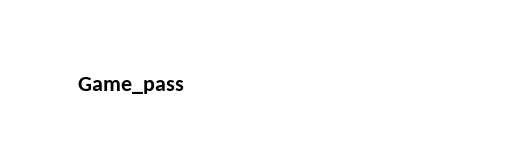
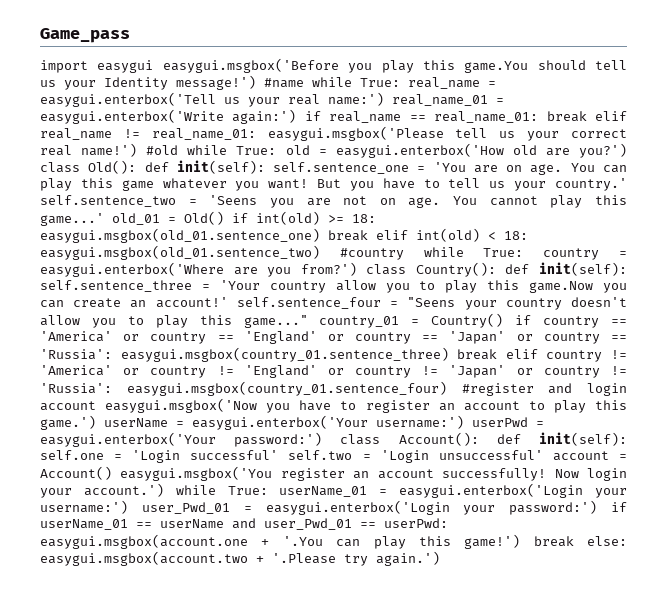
(184, 85) none -> [40,58,627,73] [40,75,496,90] [40,92,504,107] [40,109,628,124] [40,126,627,141] [40,143,628,158] [40,160,627,175] [40,178,628,191] [40,195,627,208] [40,211,376,226] [40,228,528,243] [40,245,627,260] [40,262,627,277] [40,280,627,293] [40,297,627,310] [40,313,628,328] [40,331,627,344] [40,347,628,362] [40,365,627,378] [40,381,627,396] [40,398,628,413] [40,415,544,430] [40,432,627,447] [40,450,627,463] [40,466,628,481] [40,483,627,498] [40,500,627,515] [40,518,448,530] [40,534,627,549] [40,551,440,566] // import easygui easygui.msgbox('Before you play this game.You should tell us your Identity message!') #name while True: real_name = easygui.enterbox('Tell us your real name:') real_name_01 = easygui.enterbox('Write again:') if real_name == real_name_01: break elif real_name != real_name_01: easygui.msgbox('Please tell us your correct real name!') #old while True: old = easygui.enterbox('How old are you?') class Old(): def init(self): self.sentence_one = 'You are on age. You can play this game whatever you want! But you have to tell us your country.' self.sentence_two = 'Seens you are not on age. You cannot play this game...' old_01 = Old() if int(old) >= 18: easygui.msgbox(old_01.sentence_one) break elif int(old) < 18: easygui.msgbox(old_01.sentence_two) #country while True: country = easygui.enterbox('Where are you from?') class Country(): def init(self): self.sentence_three = 'Your country allow you to play this game.Now you can create an account!' self.sentence_four = "Seens your country doesn't allow you to play this game..." country_01 = Country() if country == 'America' or country == 'England' or country == 'Japan' or country == 'Russia': easygui.msgbox(country_01.sentence_three) break elif country != 'America' or country != 'England' or country != 'Japan' or country != 'Russia': easygui.msgbox(country_01.sentence_four) #register and login account easygui.msgbox('Now you have to register an account to play this game.') userName = easygui.enterbox('Your username:') userPwd = easygui.enterbox('Your password:') class Account(): def init(self): self.one = 'Login successful' self.two = 'Login unsuccessful' account = Account() easygui.msgbox('You register an account successfully! Now login your account.') while True: userName_01 = easygui.enterbox('Login your username:') user_Pwd_01 = easygui.enterbox('Login your password:') if userName_01 == userName and user_Pwd_01 == userPwd: easygui.msgbox(account.one + '.You can play this game!') break else: easygui.msgbox(account.two + '.Please try again.')

